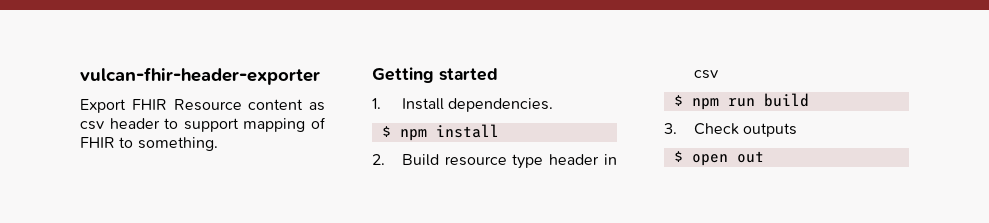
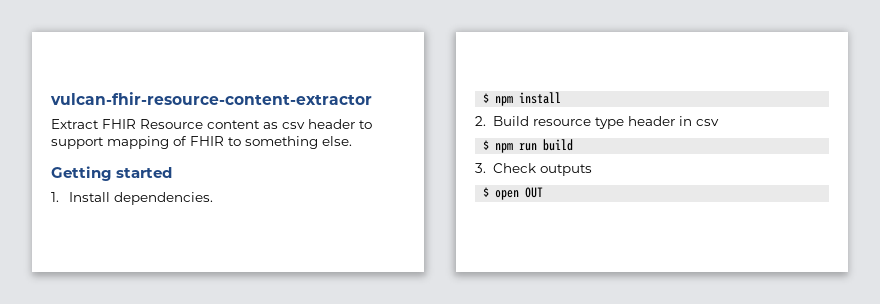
[80,67,320,85] [80,99,126,113] vulcan-fhir-header-exporter // Export -> [50,92,372,105] [51,119,99,129] vulcan-fhir-resource-content-extractor // Extract
[137,137,218,151] something. -> [245,136,352,149] something else.
[736,151,764,163] out -> [525,187,544,198] OUT

